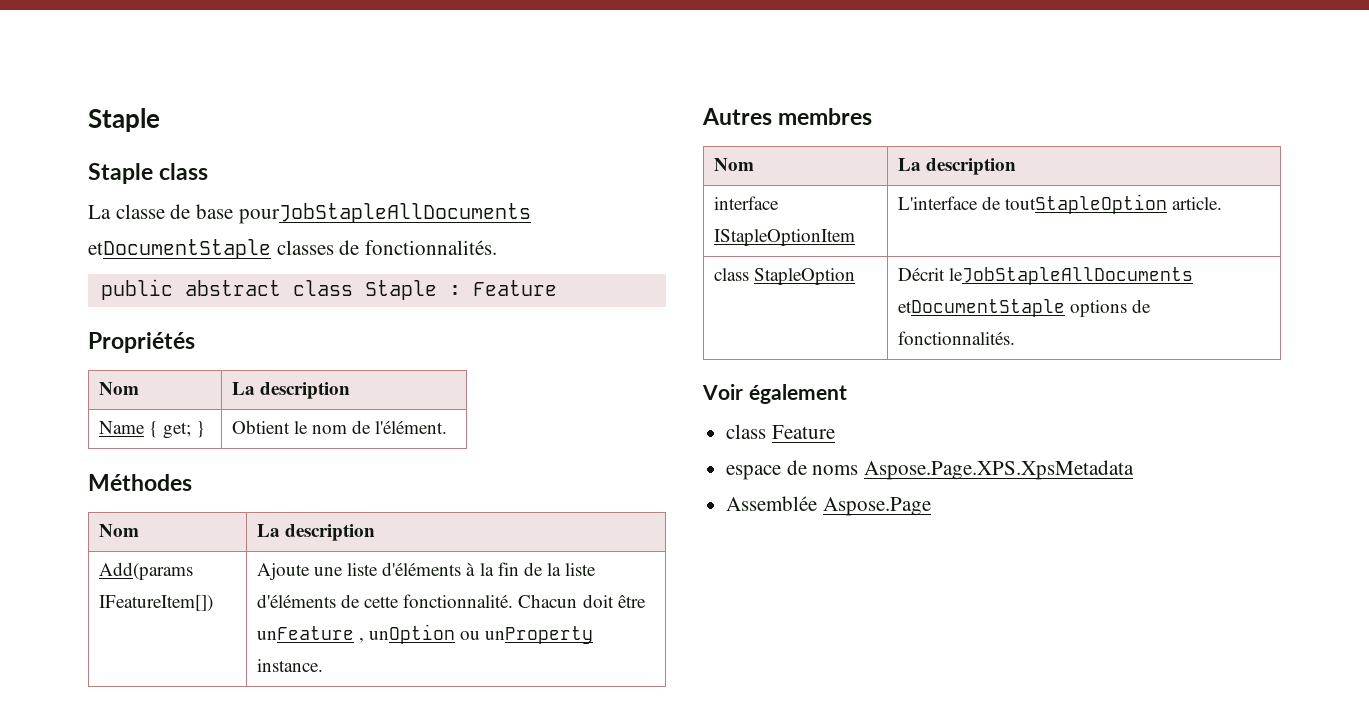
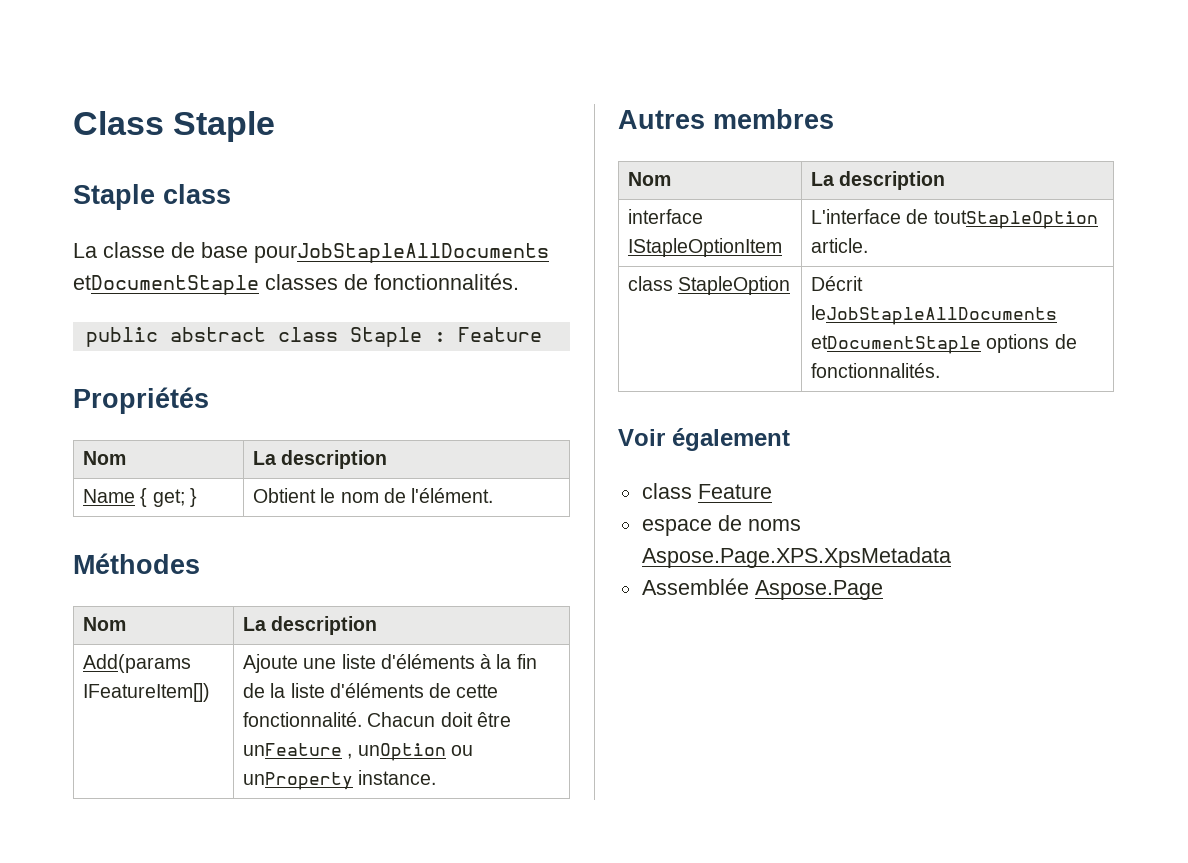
(88, 120) none -> [73,111,164,135] Class

